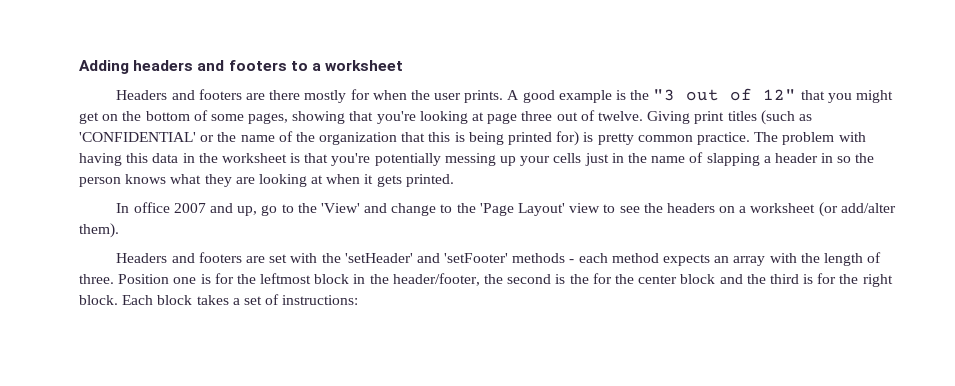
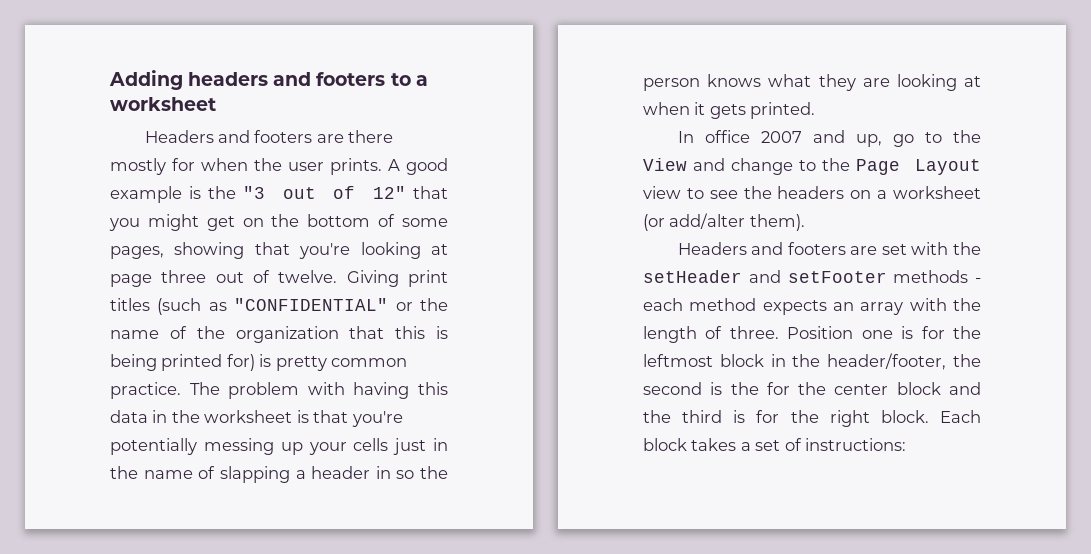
[79,132,196,142] 'CONFIDENTIAL' -> [234,298,389,311] "CONFIDENTIAL"
[320,203,360,213] 'View' -> [643,158,687,171] View
[479,203,566,216] 'Page Layout' -> [856,159,981,175] Page Layout
[344,253,509,263] 'setHeader' and 'setFooter' -> [643,270,887,283] setHeader and setFooter

